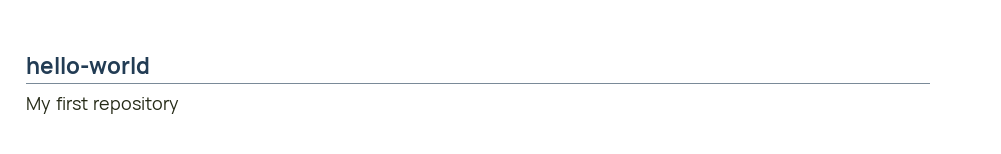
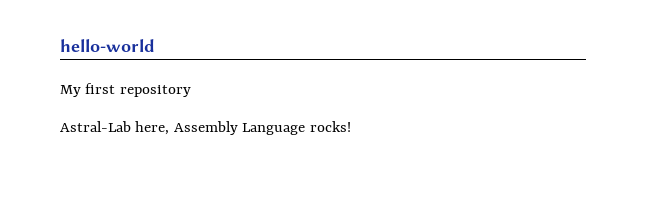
(179, 105) none -> [60,121,351,135] // Astral-Lab here, Assembly Language rocks!

